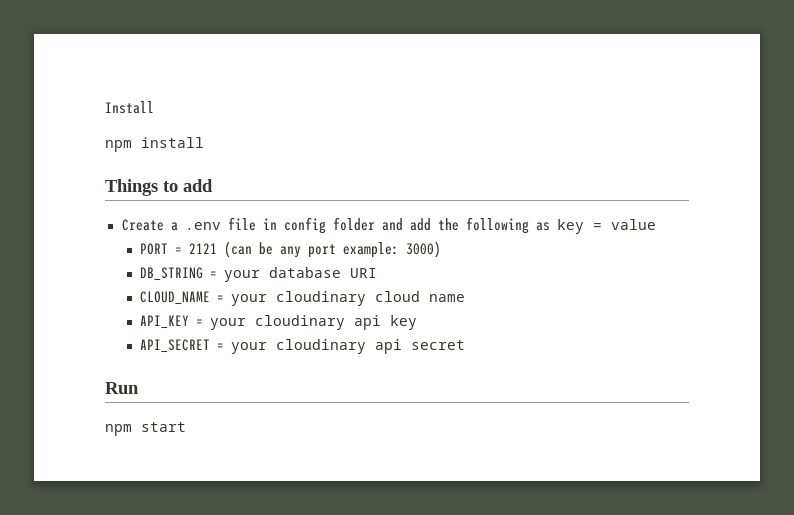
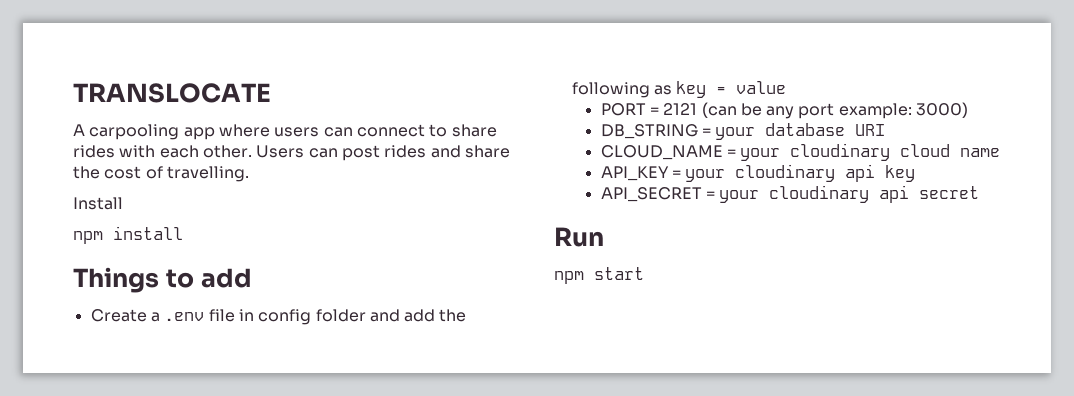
(105, 107) none -> [73,83,271,103] [73,124,497,140] [73,145,510,161] [73,166,249,182] TRANSLOCATE // A carpooling app where users can connect to share rides with each other. Users can post rides and share the cost of travelling. //

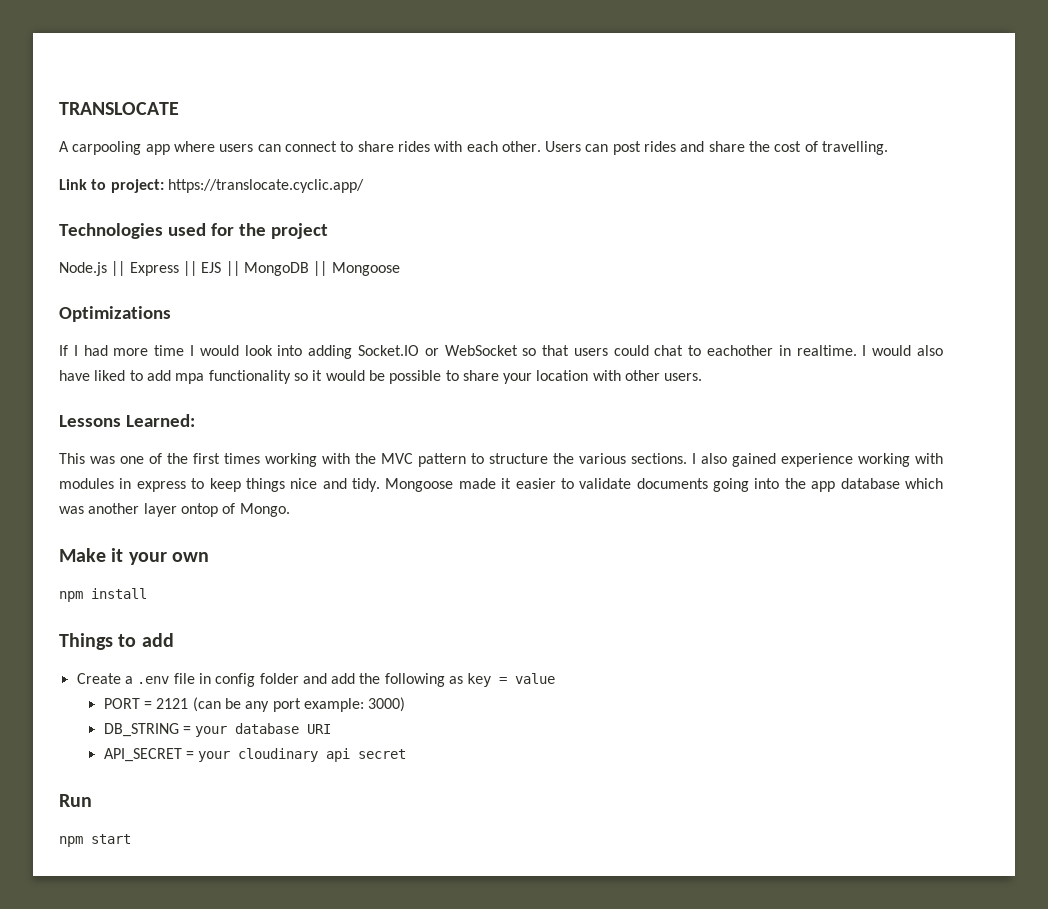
[73,197,123,210] Install -> [59,179,364,193] [59,223,328,239] [59,261,400,276] [59,306,171,322] [59,345,943,359] [59,370,703,384] [59,414,195,427] [59,453,943,467] [59,478,944,492] [59,503,290,517] [59,548,210,565] Link to project: https://translocate.cyclic.app/ // Technologies used for the project // Node.js || Express || EJS || MongoDB || Mongoose // Optimizations // If I had more time I would look into adding Socket.IO or WebSocket so that users could chat to eachother in realtime. I would also have liked to add mpa functionality so it would be possible to share your location with other users. // Lessons Learned: // This was one of the first times working with the MVC pattern to structure the various sections. I also gained experience working with modules in express to keep things nice and tidy. Mongoose made it easier to validate documents going into the app database which was another layer ontop of Mongo. // Make it your own
[600,143,1001,161] [600,164,916,182] // CLOUD_NAME = your cloudinary cloud name // API_KEY = your cloudinary api key -> (332, 729) none

